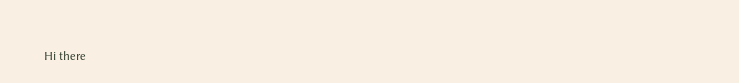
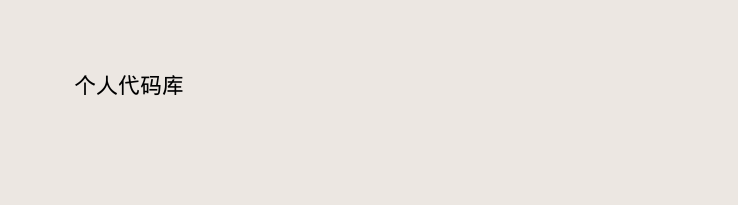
[44,51,87,60] Hi there -> [74,75,184,96] 个人代码库

